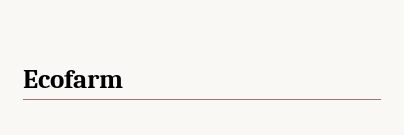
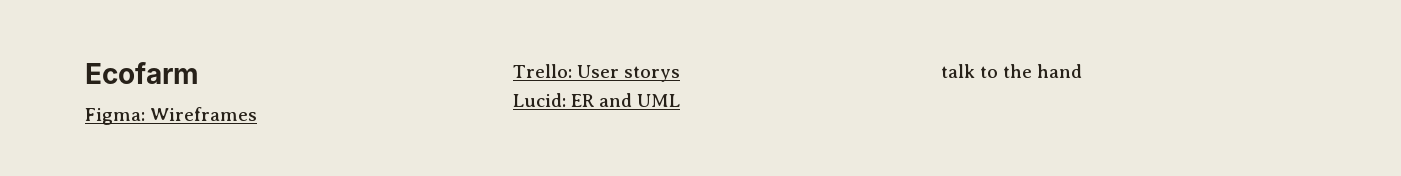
(123, 79) none -> [85,107,258,125] [513,64,681,82] [513,93,681,107] [941,64,1083,78] // Figma: Wireframes // Trello: User storys // Lucid: ER and UML // talk to the hand

